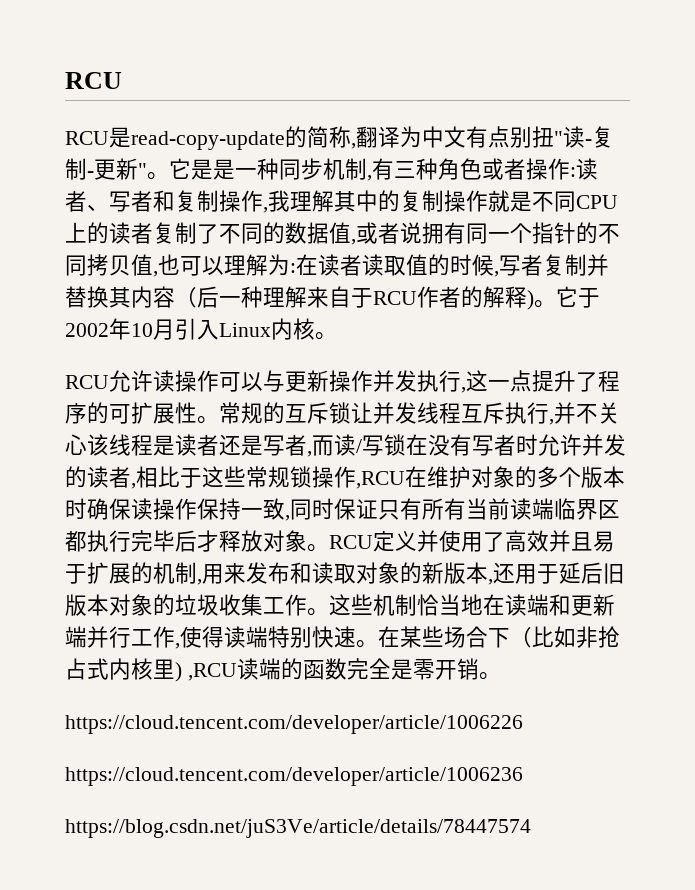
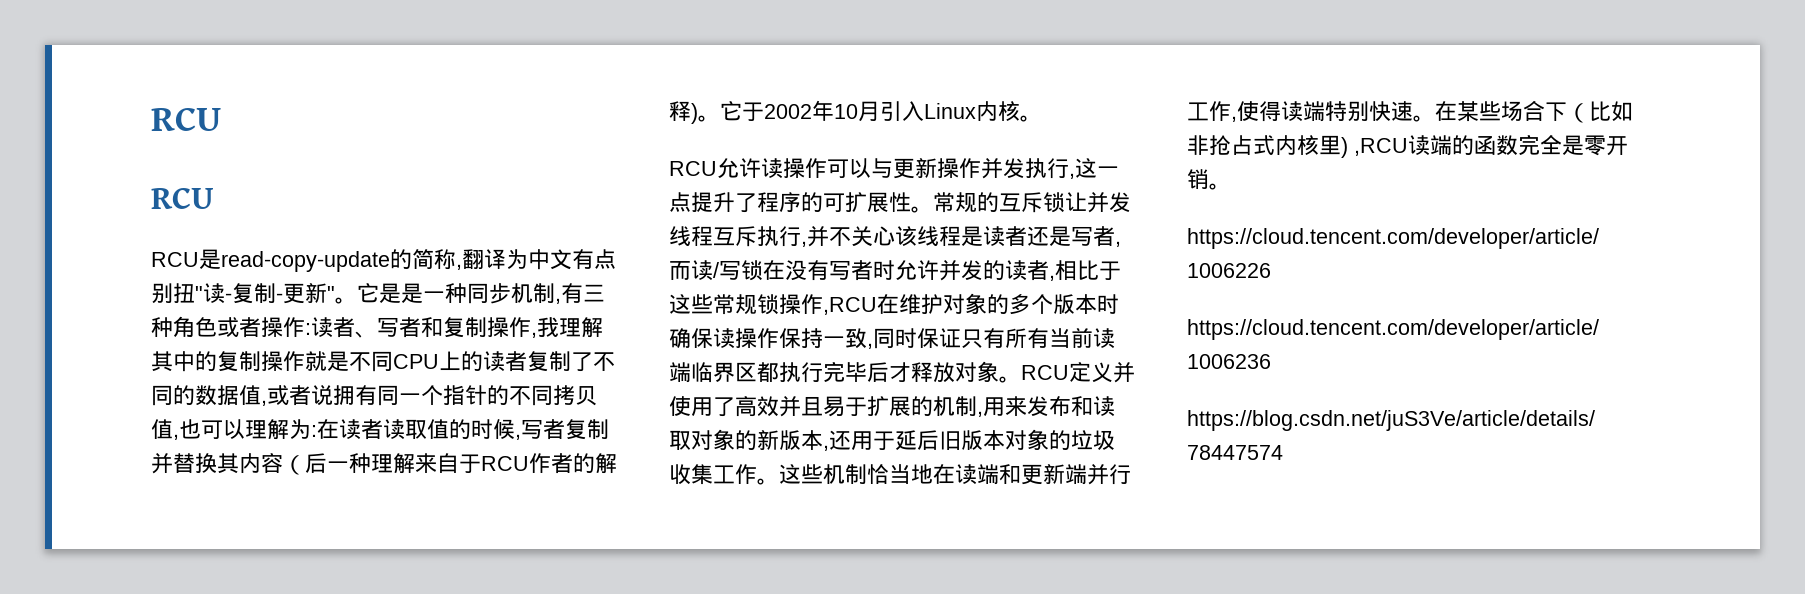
[65,72,122,89] [65,131,109,145] RCU // RCU -> [151,107,222,131] [151,187,214,209] [151,252,199,267] RCU // RCU // RCU

